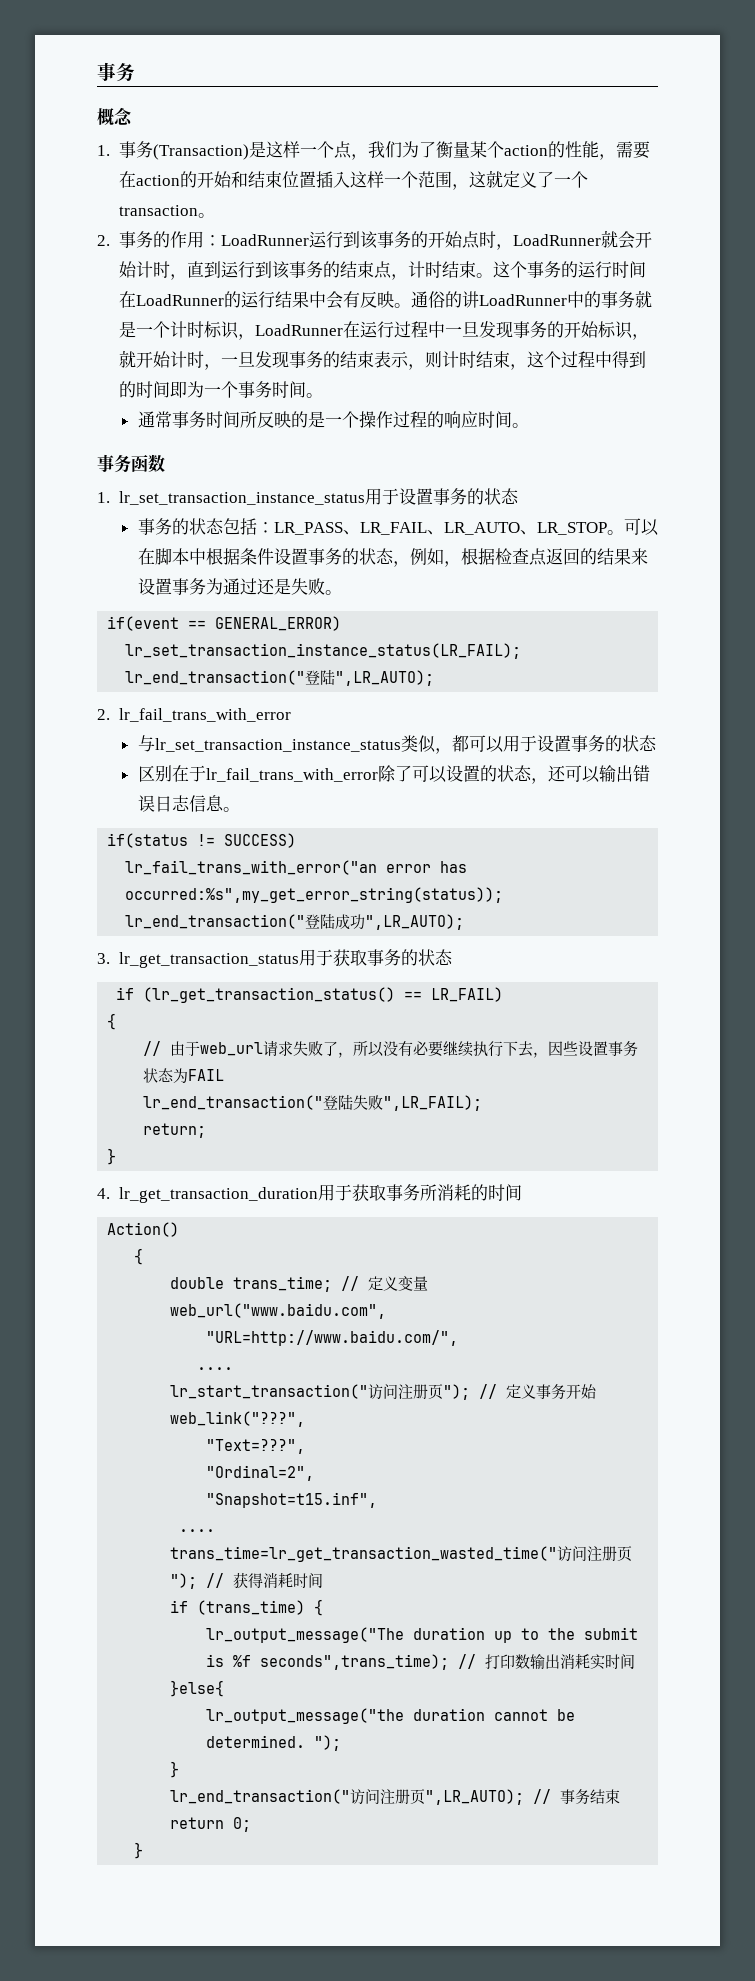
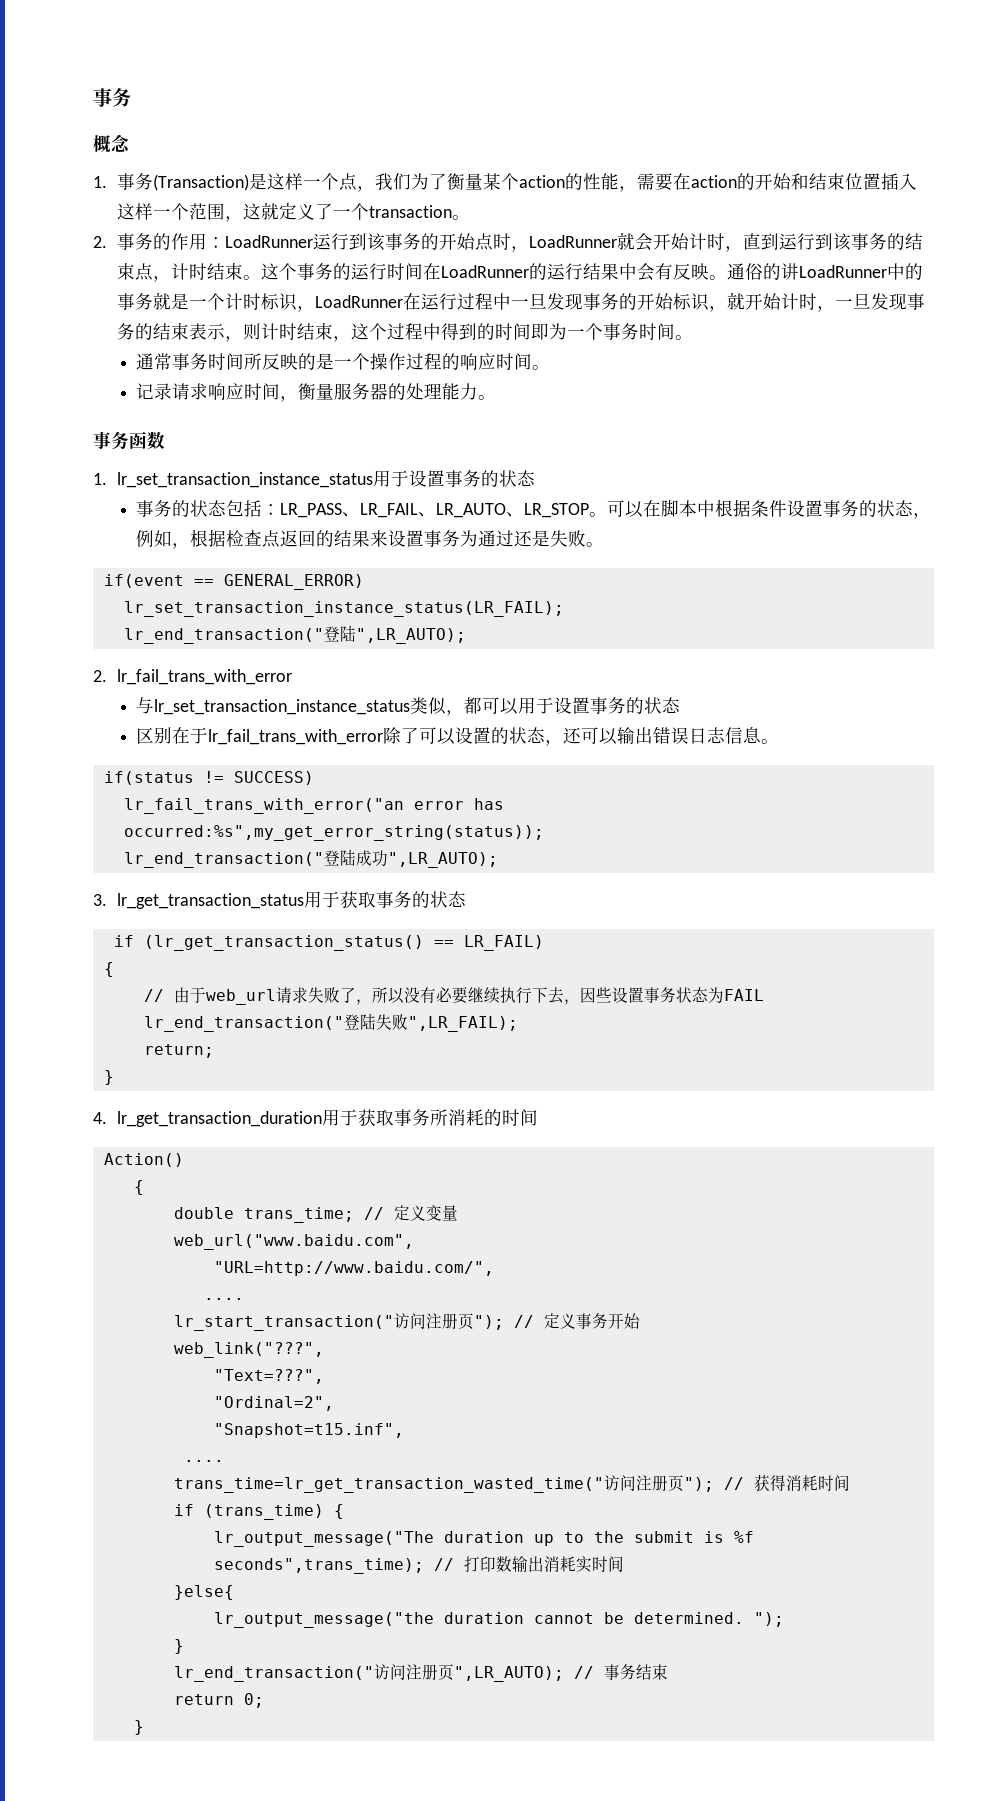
(529, 425) none -> [136,383,497,402] // 记录请求响应时间，衡量服务器的处理能力。

